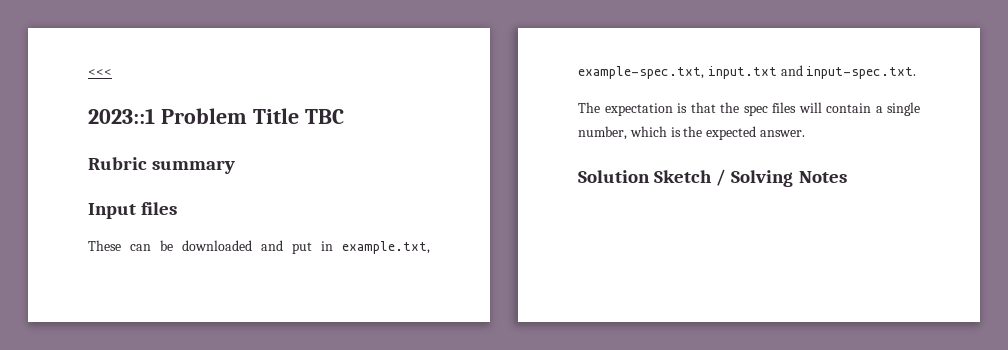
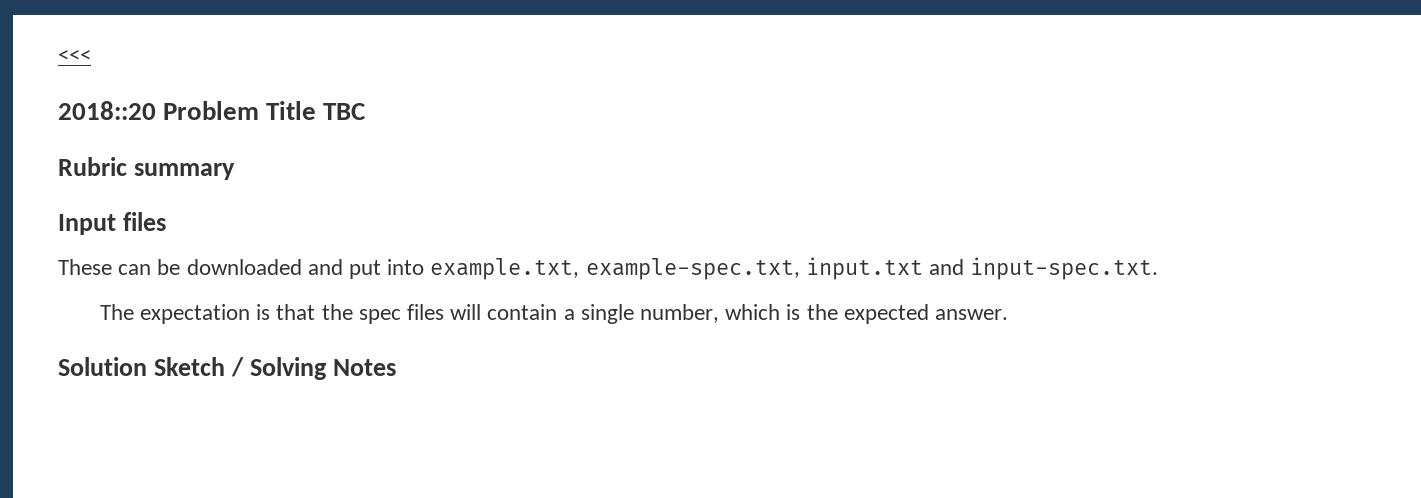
[88,108,155,124] 2023::1 -> [58,101,156,120] 2018::20
[321,241,333,251] in -> [387,259,425,275] into

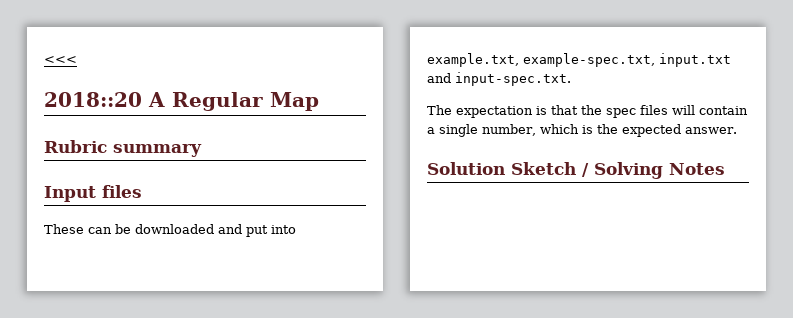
[163,101,367,120] Problem Title TBC -> [148,92,319,111] A Regular Map

